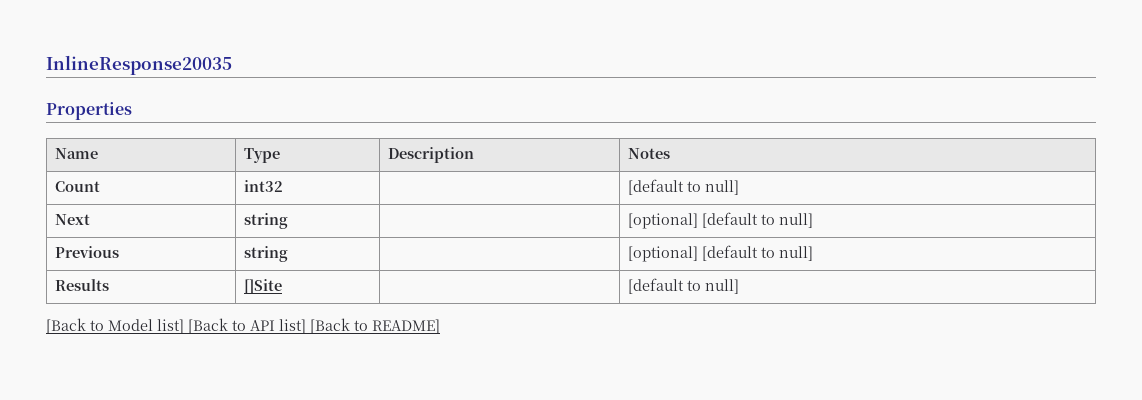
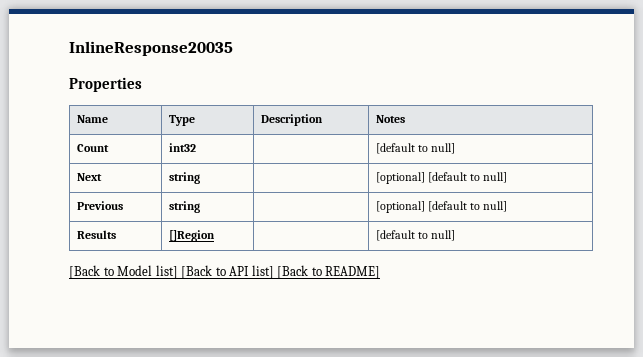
[243,279,282,294] []Site -> [168,230,215,242] []Region

